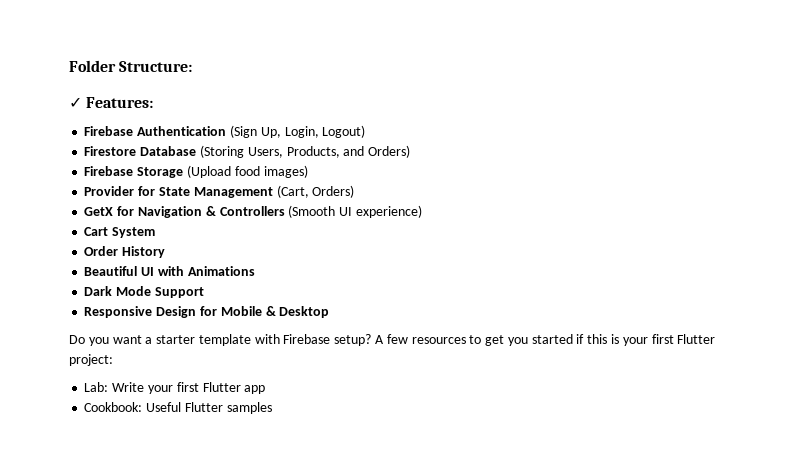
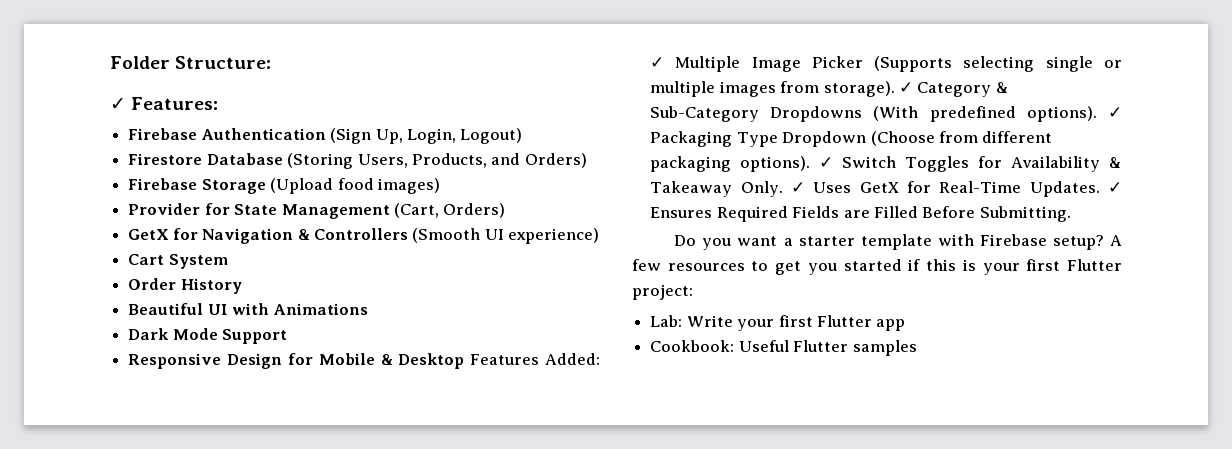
(330, 312) none -> [470,353,600,365] [650,56,1122,72] [650,81,1009,97] [650,106,1122,122] [650,131,1053,147] [650,156,1122,172] [650,181,1122,197] [650,206,1071,222] Features Added: ✓ Multiple Image Picker (Supports selecting single or multiple images from storage). ✓ Category & Sub-Category Dropdowns (With predefined options). ✓ Packaging Type Dropdown (Choose from different packaging options). ✓ Switch Toggles for Availability & Takeaway Only. ✓ Uses GetX for Real-Time Updates. ✓ Ensures Required Fields are Filled Before Submitting.

